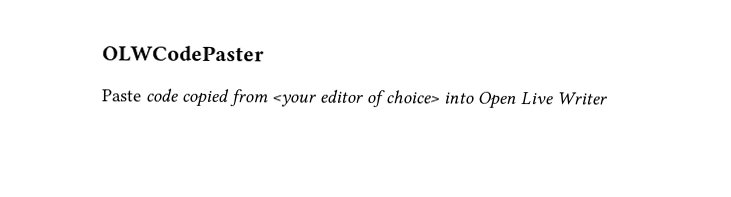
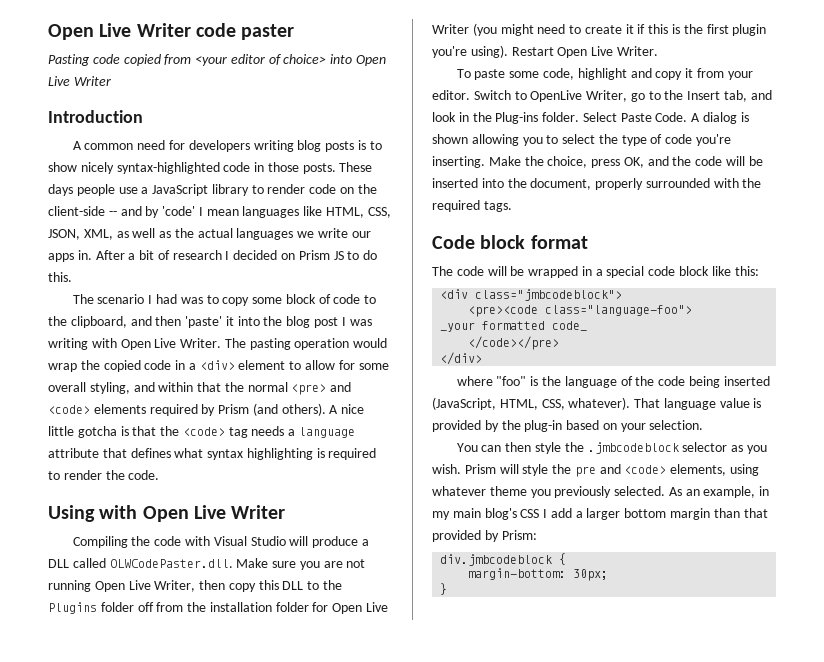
[102,45,264,63] [101,89,142,102] OLWCodePaster // Paste -> [48,23,295,40] [48,54,90,66] Open Live Writer code paster // Pasting
(608, 98) none -> [48,110,143,123] [72,140,382,152] [48,162,373,174] [48,184,377,196] [48,206,391,218] [48,228,371,240] [48,250,378,262] [48,272,72,282] [72,294,377,306] [48,316,372,328] [48,338,388,350] [48,360,389,372] [48,382,352,395] [48,403,365,416] [48,426,356,438] [48,448,377,460] [48,470,160,480] [48,505,286,522] [72,536,369,548] [48,558,366,570] [48,580,343,592] [48,602,389,614] [432,23,767,36] [432,45,658,58] [456,68,753,80] [432,90,772,102] [432,112,749,124] [432,134,732,146] [432,156,763,168] [432,178,762,190] [432,200,512,212] [432,235,588,249] [432,266,759,278] [440,289,623,301] [468,305,693,317] [440,321,588,332] [468,336,560,350] [440,352,483,365] [456,376,770,388] [432,397,762,410] [432,420,704,432] [456,442,767,454] [432,464,760,477] [432,486,770,498] [432,508,768,520] [432,530,537,542] [440,553,567,566] [468,568,609,581] [440,583,448,595] // Introduction // A common need for developers writing blog posts is to show nicely syntax-highlighted code in those posts. These days people use a JavaScript library to render code on the client-side -- and by 'code' I mean languages like HTML, CSS, JSON, XML, as well as the actual languages we write our apps in. After a bit of research I decided on Prism JS to do this. // The scenario I had was to copy some block of code to the clipboard, and then 'paste' it into the blog post I was writing with Open Live Writer. The pasting operation would wrap the copied code in a <div> element to allow for some overall styling, and within that the normal <pre> and <code> elements required by Prism (and others). A nice little gotcha is that the <code> tag needs a language attribute that defines what syntax highlighting is required to render the code. // Using with Open Live Writer // Compiling the code with Visual Studio will produce a DLL called OLWCodePaster.dll. Make sure you are not running Open Live Writer, then copy this DLL to the Plugins folder off from the installation folder for Open Live Writer (you might need to create it if this is the first plugin you're using). Restart Open Live Writer. // To paste some code, highlight and copy it from your editor. Switch to OpenLive Writer, go to the Insert tab, and look in the Plug-ins folder. Select Paste Code. A dialog is shown allowing you to select the type of code you're inserting. Make the choice, press OK, and the code will be inserted into the document, properly surrounded with the required tags. // Code block format // The code will be wrapped in a special code block like this: // <div class="jmbcodeblock"> // <pre><code class="language-foo"> // _your formatted code_ // </code></pre> // </div> // where "foo" is the language of the code being inserted (JavaScript, HTML, CSS, whatever). That language value is provided by the plug-in based on your selection. // You can then style the .jmbcodeblock selector as you wish. Prism will style the pre and <code> elements, using whatever theme you previously selected. As an example, in my main blog's CSS I add a larger bottom margin than that provided by Prism: // div.jmbcodeblock { // margin-bottom: 30px; // }

